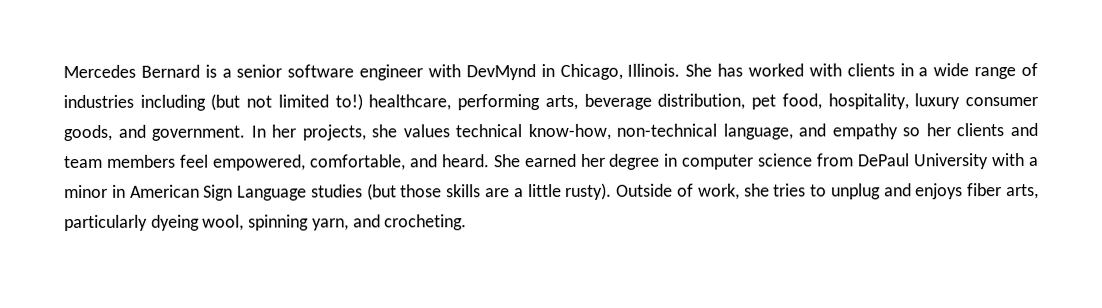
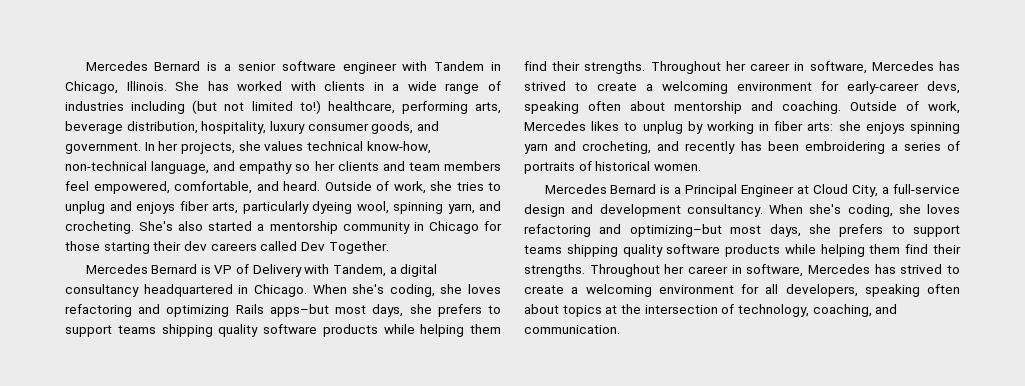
[465,64,536,81] DevMynd -> [434,61,485,71] Tandem
[751,93,822,110] pet food, -> (198, 127) none
[493,153,1040,170] [64,182,613,201] She earned her degree in computer science from DePaul University with a minor in American Sign Language studies (but those skills are a little rusty). -> (320, 186) none
(468, 222) none -> [139,221,502,234] [65,241,389,254] [85,264,438,277] [65,284,501,297] [65,304,502,317] [65,324,501,337] [524,61,960,74] [524,81,960,94] [524,101,960,114] [524,121,960,134] [524,141,961,154] [524,161,701,174] [544,184,960,197] [524,204,960,217] [524,224,960,237] [524,244,961,257] [524,264,960,277] [524,284,960,297] [524,304,898,317] [524,325,620,334] She's also started a mentorship community in Chicago for those starting their dev careers called Dev Together. // Mercedes Bernard is VP of Delivery with Tandem, a digital consultancy headquartered in Chicago. When she's coding, she loves refactoring and optimizing Rails apps–but most days, she prefers to support teams shipping quality software products while helping them find their strengths. Throughout her career in software, Mercedes has strived to create a welcoming environment for early-career devs, speaking often about mentorship and coaching. Outside of work, Mercedes likes to unplug by working in fiber arts: she enjoys spinning yarn and crocheting, and recently has been embroidering a series of portraits of historical women. // Mercedes Bernard is a Principal Engineer at Cloud City, a full-service design and development consultancy. When she's coding, she loves refactoring and optimizing–but most days, she prefers to support teams shipping quality software products while helping them find their strengths. Throughout her career in software, Mercedes has strived to create a welcoming environment for all developers, speaking often about topics at the intersection of technology, coaching, and communication.

